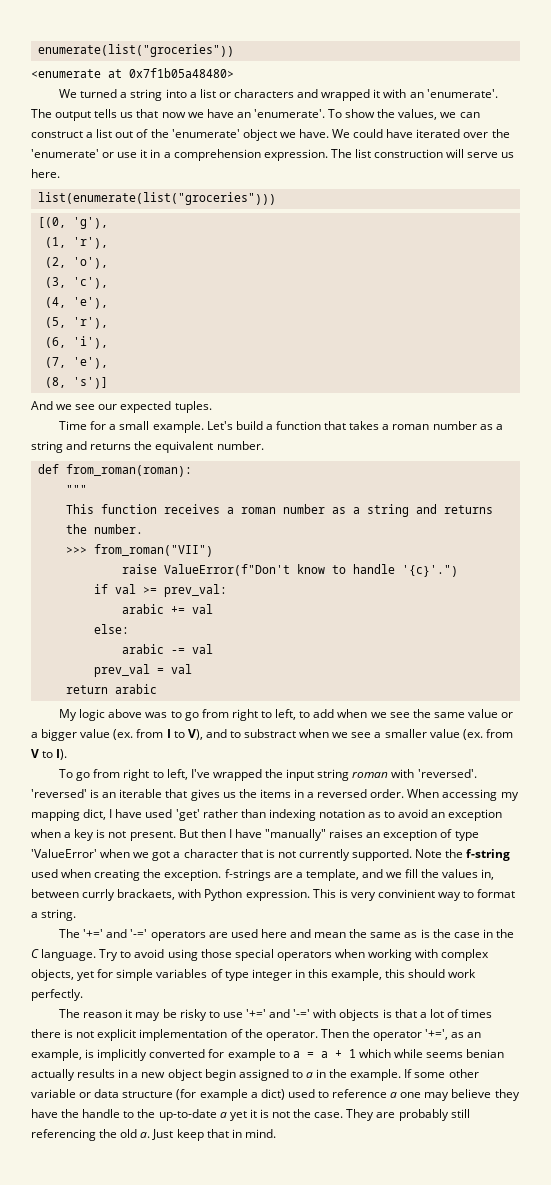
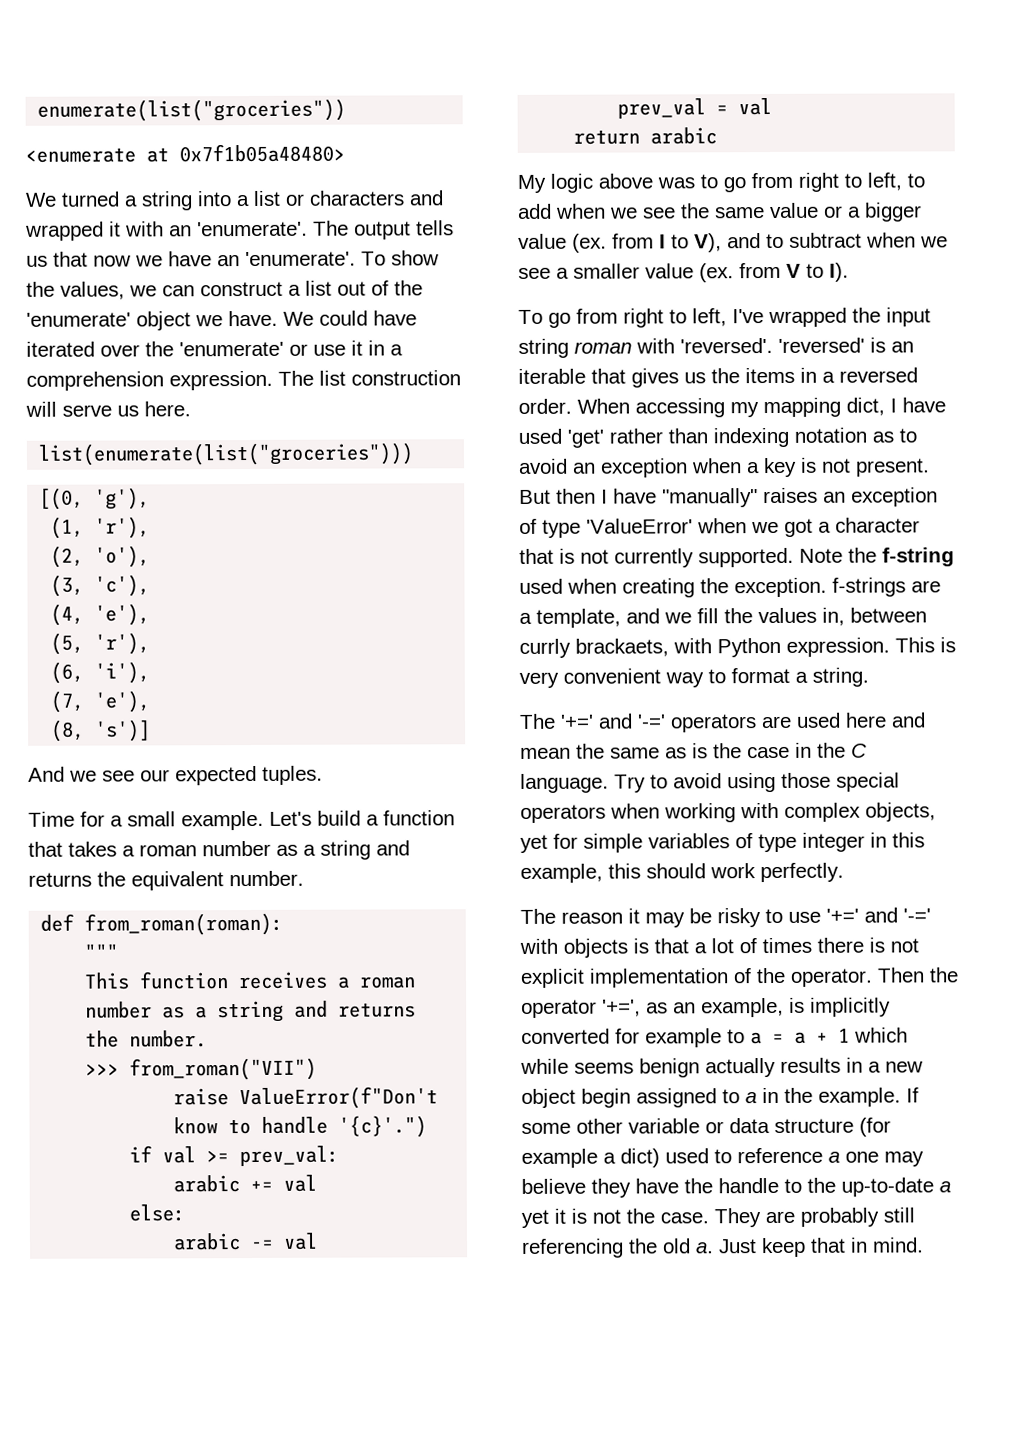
[244,729,297,738] substract -> [789,232,862,248] subtract
[377,889,435,898] convinient -> [563,668,661,684] convenient
[466,1049,505,1058] benian -> [639,1058,700,1078] benign

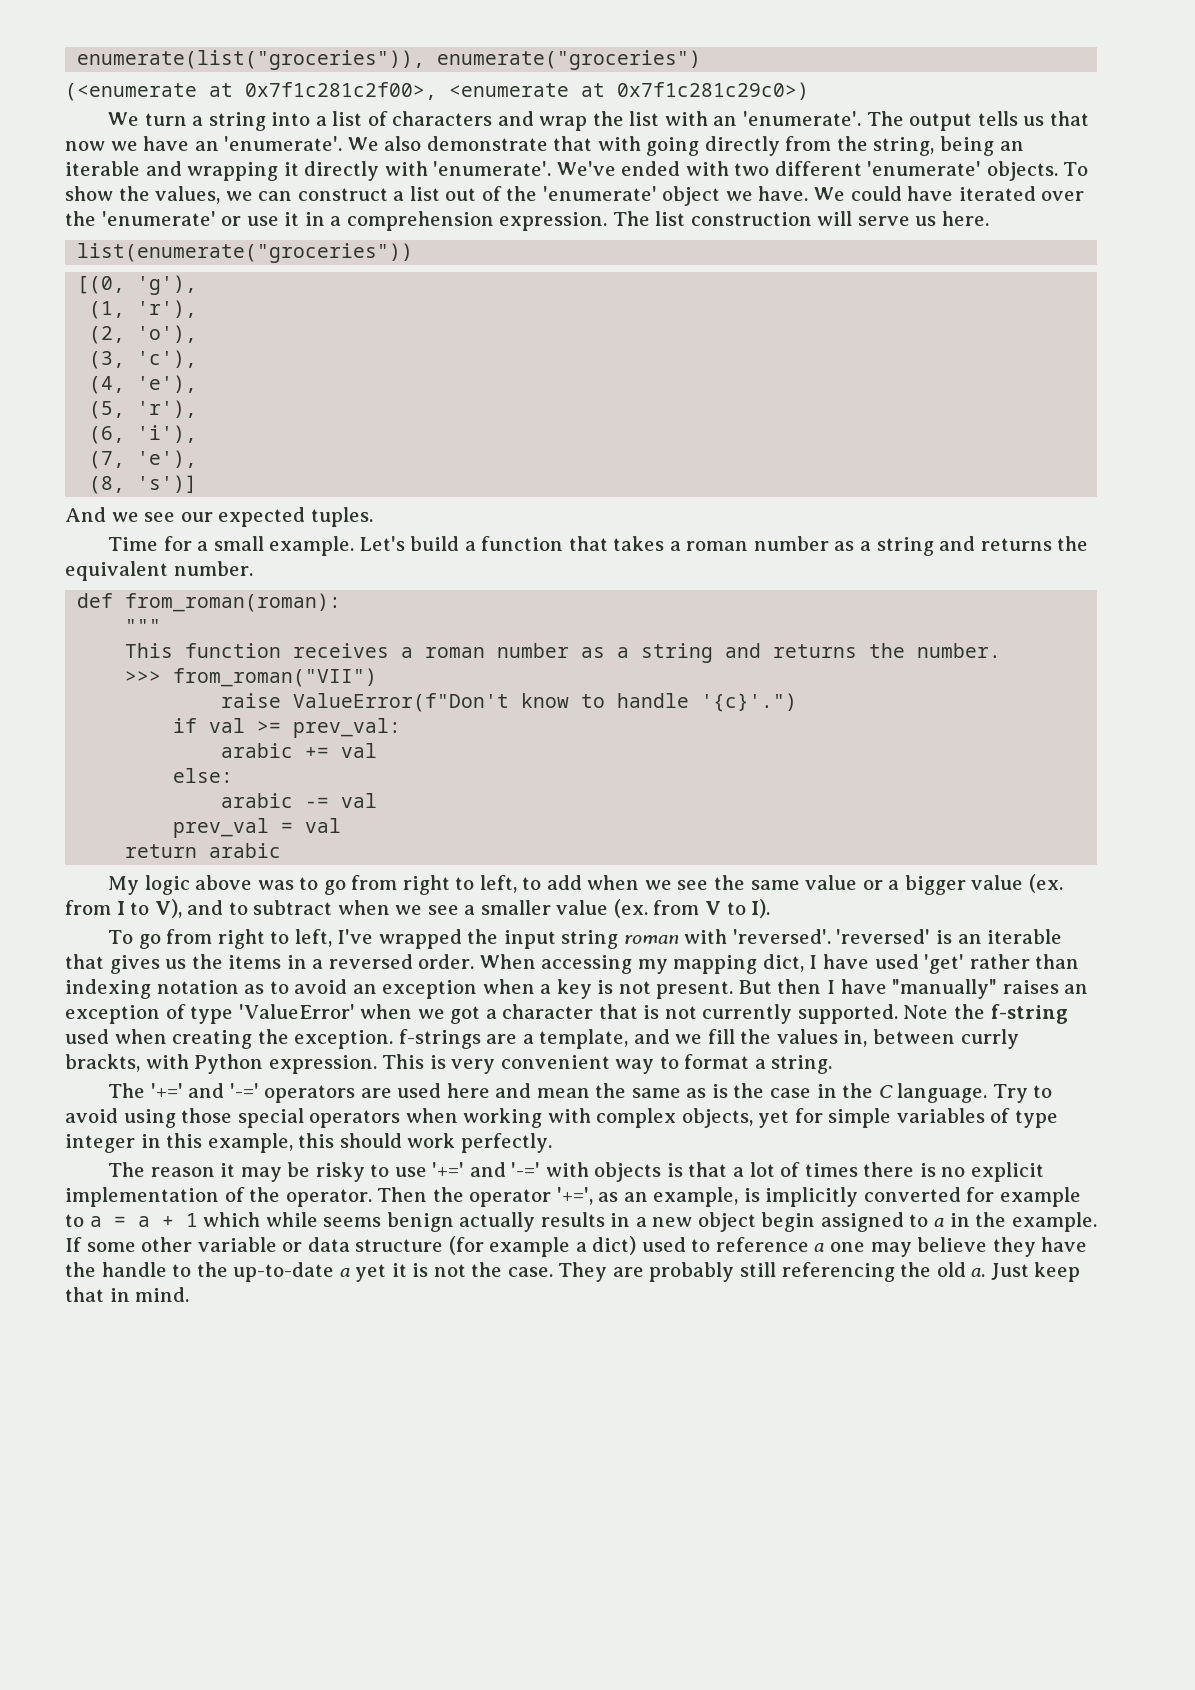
[37,98,347,122] enumerate(list("groceries")) // -> [77,50,702,70] [65,82,437,101] enumerate(list("groceries")), enumerate("groceries") // (<enumerate at 0x7f1c281c2f00>,
[179,143,345,163] [25,191,120,207] 0x7f1b05a48480> // We turned -> [617,82,809,100] [107,112,187,126] 0x7f1c281c29c0>) // We turn
[285,193,305,206] or -> [367,111,388,126] of
[25,221,121,241] wrapped it -> [539,111,660,131] wrap the list
(356, 259) none -> [347,136,1024,156] [65,161,1058,181] We also demonstrate that with going directly from the string, being an iterable and wrapping it directly with 'enumerate'. We've ended with two different 'enumerate' objects.
[38,442,415,466] list(enumerate(list("groceries"))) -> [77,243,414,263] list(enumerate("groceries"))
[575,638,669,657] brackaets, -> [65,1054,140,1072] brackts,
[890,938,919,953] not -> [941,1167,966,1177] no

